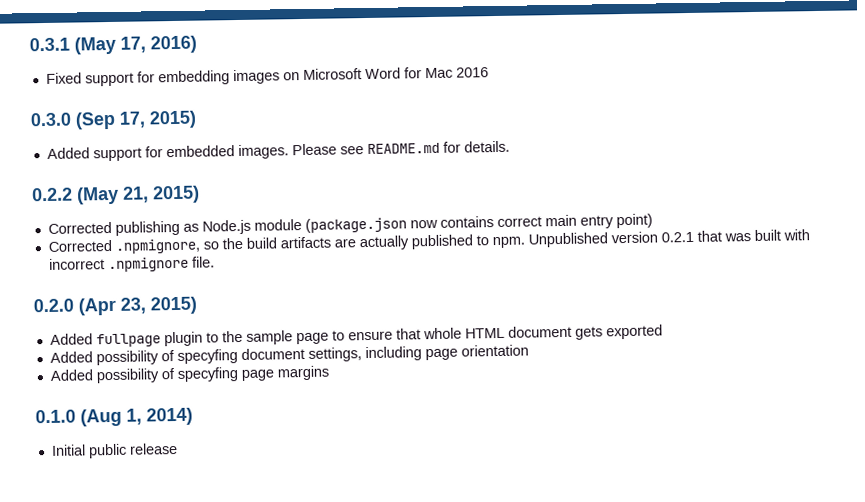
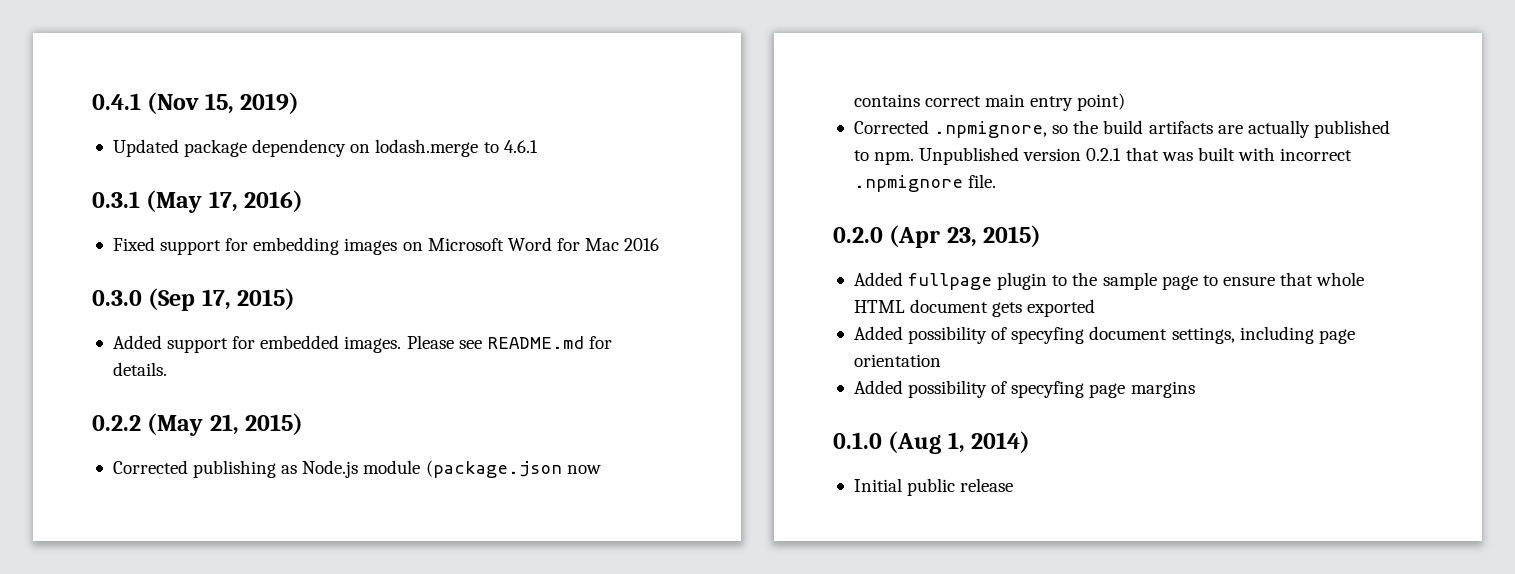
(29, 44) none -> [92,92,300,114] [112,139,538,157] 0.4.1 (Nov 15, 2019) // Updated package dependency on lodash.merge to 4.6.1 //

